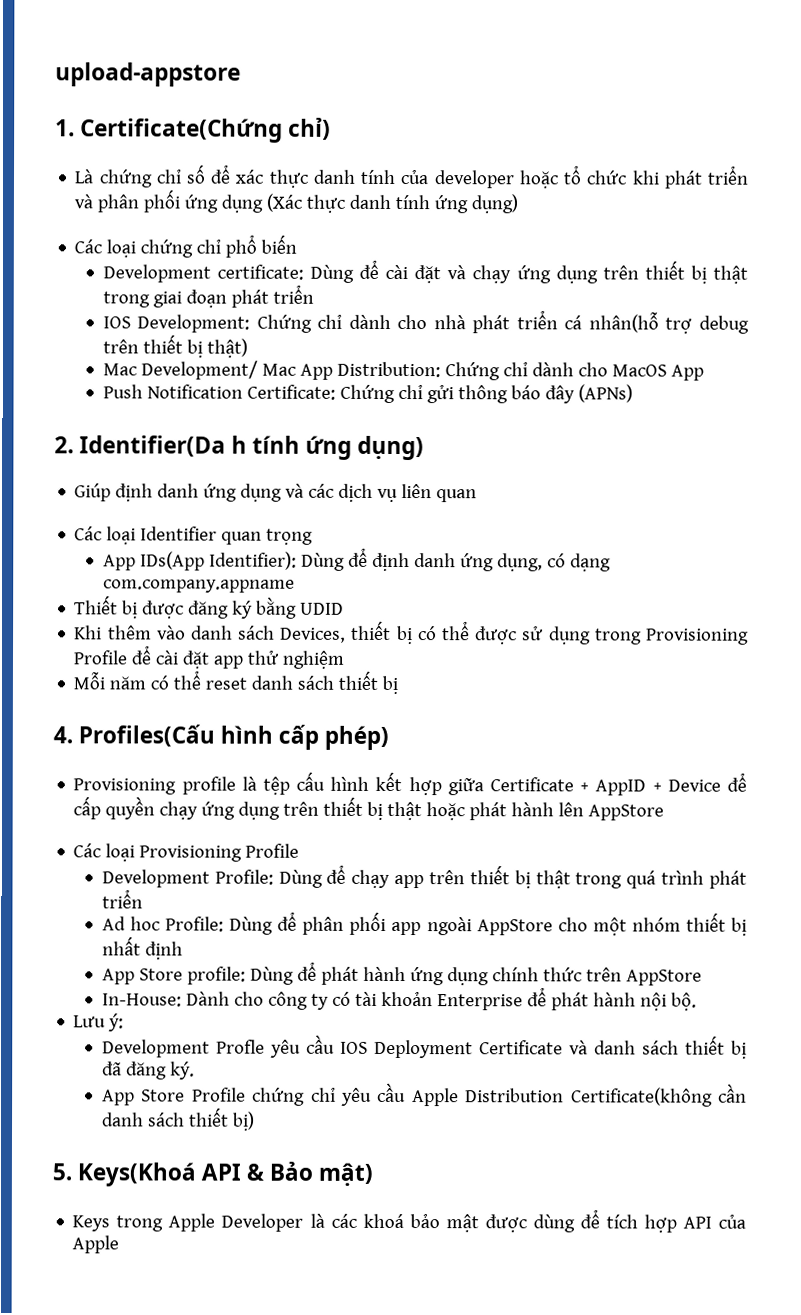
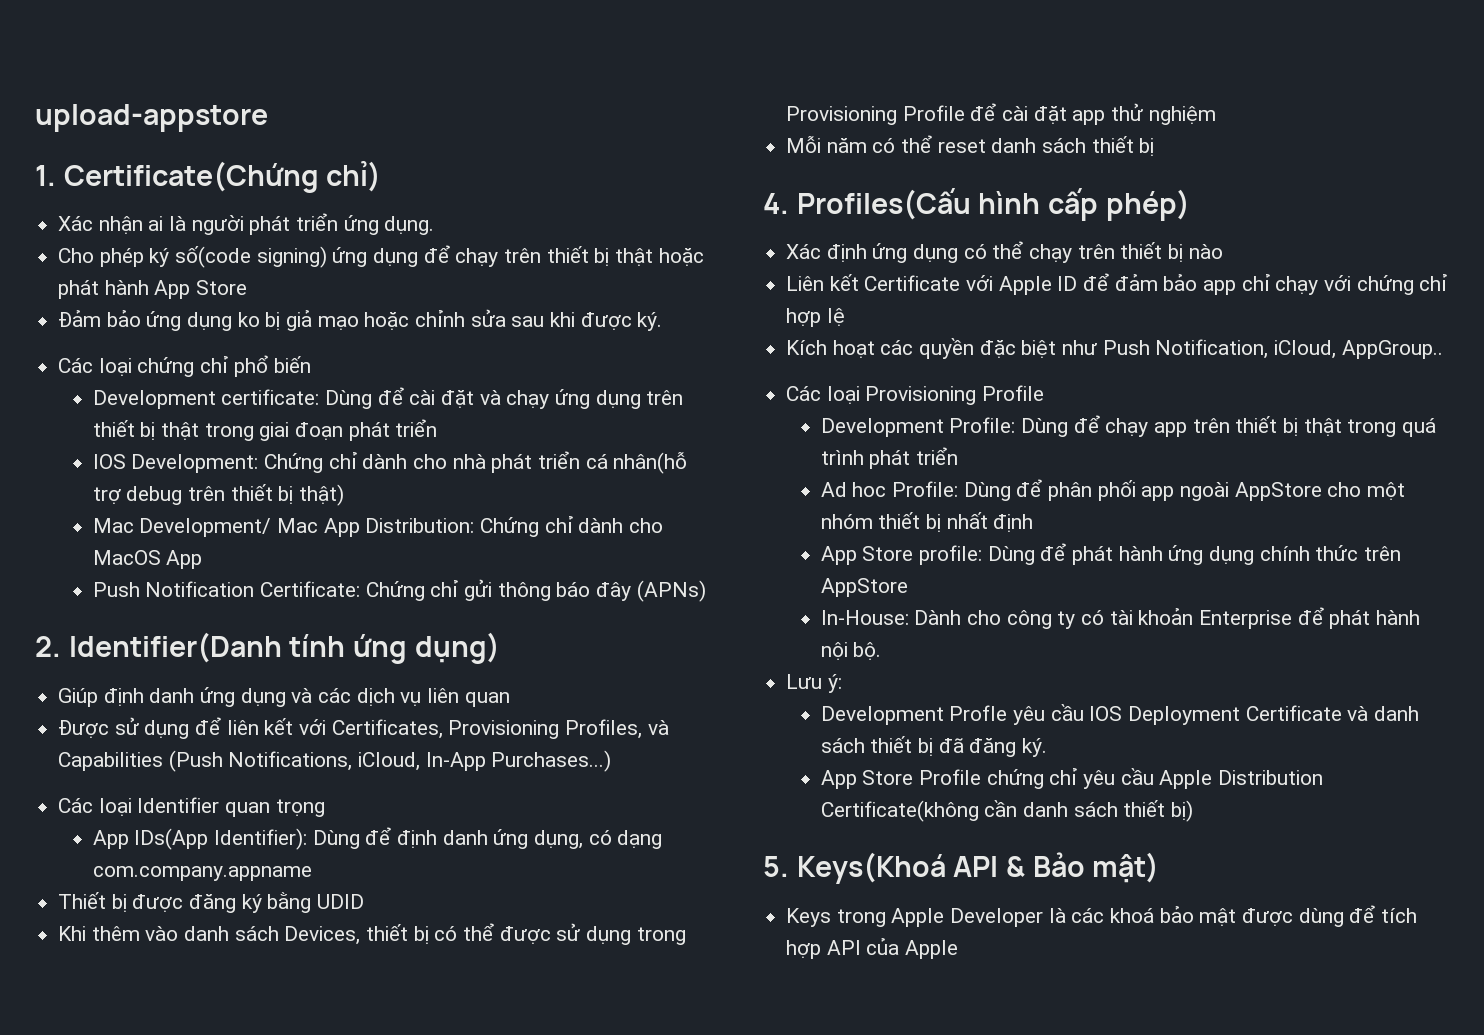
[74,164,749,189] [74,189,519,214] Là chứng chỉ số để xác thực danh tính của developer hoặc tổ chức khi phát triển và phân phối ứng dụng (Xác thực danh tính ứng dụng) -> [58,213,435,235] [58,245,704,268] [58,280,248,299] [58,309,663,331] Xác nhận ai là người phát triển ứng dụng. // Cho phép ký số(code signing) ứng dụng để chạy trên thiết bị thật hoặc phát hành App Store // Đảm bảo ứng dụng ko bị giả mạo hoặc chỉnh sửa sau khi được ký.
[79,435,248,457] Identifier(Da h -> [68,632,282,663] Identifier(Danh
(478, 496) none -> [58,717,669,739] [58,750,612,772] // Được sử dụng để liên kết với Certificates, Provisioning Profiles, và Capabilities (Push Notifications, iCloud, In-App Purchases...)
[73,771,747,796] [73,796,665,821] Provisioning profile là tệp cấu hình kết hợp giữa Certificate + AppID + Device để cấp quyền chạy ứng dụng trên thiết bị thật hoặc phát hành lên AppStore -> [786,241,1223,263] [786,273,1448,295] [786,308,845,327] [786,338,1443,359] Xác định ứng dụng có thể chạy trên thiết bị nào // Liên kết Certificate với Apple ID để đảm bảo app chỉ chạy với chứng chỉ hợp lệ // Kích hoạt các quyền đặc biệt như Push Notification, iCloud, AppGroup..

